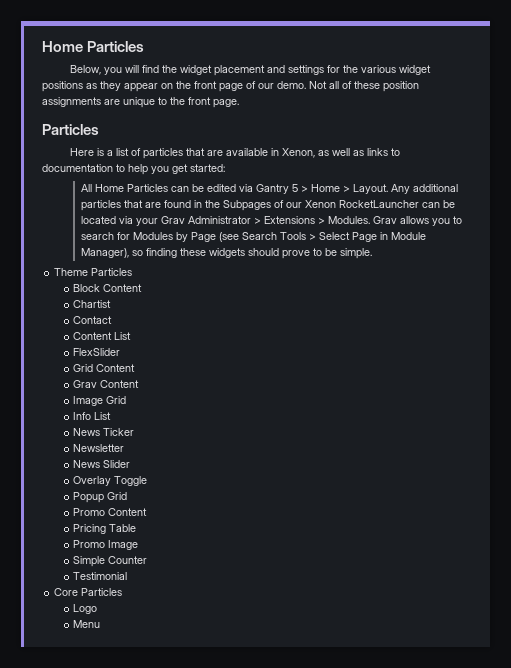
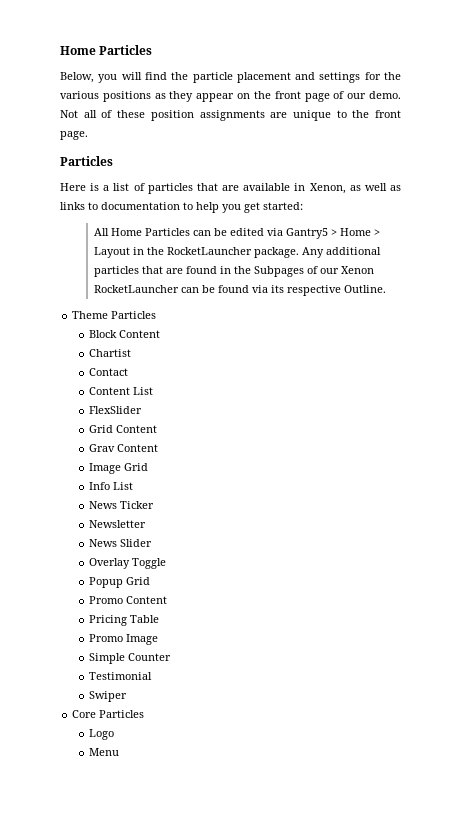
[180,65,213,75] widget -> [192,72,233,83] particle
[399,65,432,75] widget -> (99, 95) none
[255,184,298,194] Gantry 5 -> [286,228,329,239] Gantry5
[352,184,388,194] Layout. -> [94,247,300,258] Layout in the RocketLauncher package.
[80,216,462,226] [80,232,426,242] [80,248,372,259] located via your Grav Administrator > Extensions > Modules. Grav allows you to search for Modules by Page (see Search Tools > Select Page in Module Manager), so finding these widgets should prove to be simple. -> [218,285,387,296] found via its respective Outline.
(128, 576) none -> [89,691,128,702] // Swiper

